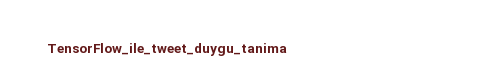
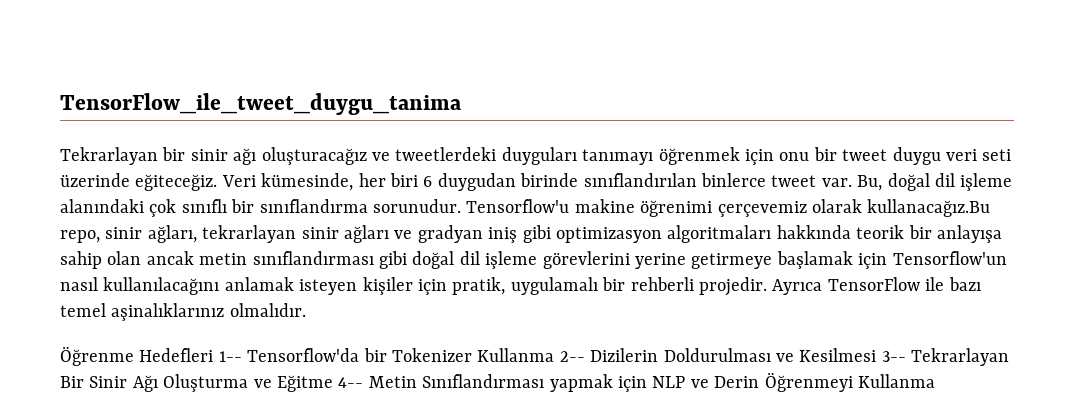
(287, 49) none -> [60,147,1012,165] [60,173,1013,191] [60,199,991,217] [60,225,1002,243] [60,251,1007,269] [60,277,981,296] [60,303,306,321] [60,346,1010,366] [60,372,935,392] // Tekrarlayan bir sinir ağı oluşturacağız ve tweetlerdeki duyguları tanımayı öğrenmek için onu bir tweet duygu veri seti üzerinde eğiteceğiz. Veri kümesinde, her biri 6 duygudan birinde sınıflandırılan binlerce tweet var. Bu, doğal dil işleme alanındaki çok sınıflı bir sınıflandırma sorunudur. Tensorflow'u makine öğrenimi çerçevemiz olarak kullanacağız.Bu repo, sinir ağları, tekrarlayan sinir ağları ve gradyan iniş gibi optimizasyon algoritmaları hakkında teorik bir anlayışa sahip olan ancak metin sınıflandırması gibi doğal dil işleme görevlerini yerine getirmeye başlamak için Tensorflow'un nasıl kullanılacağını anlamak isteyen kişiler için pratik, uygulamalı bir rehberli projedir. Ayrıca TensorFlow ile bazı temel aşinalıklarınız olmalıdır. // Öğrenme Hedefleri 1-- Tensorflow'da bir Tokenizer Kullanma 2-- Dizilerin Doldurulması ve Kesilmesi 3-- Tekrarlayan Bir Sinir Ağı Oluşturma ve Eğitme 4-- Metin Sınıflandırması yapmak için NLP ve Derin Öğrenmeyi Kullanma

